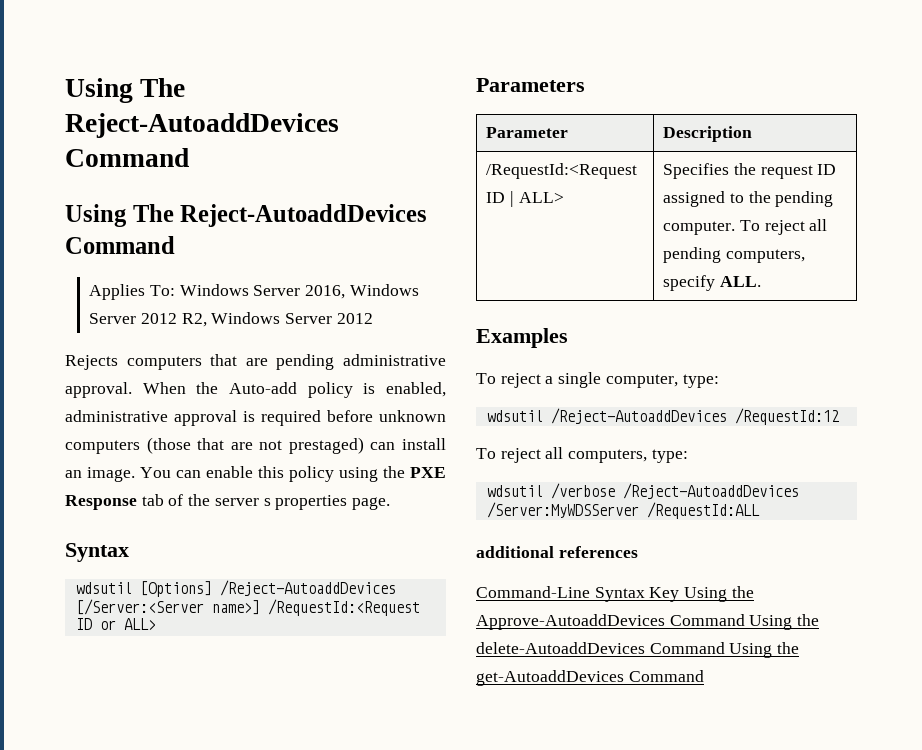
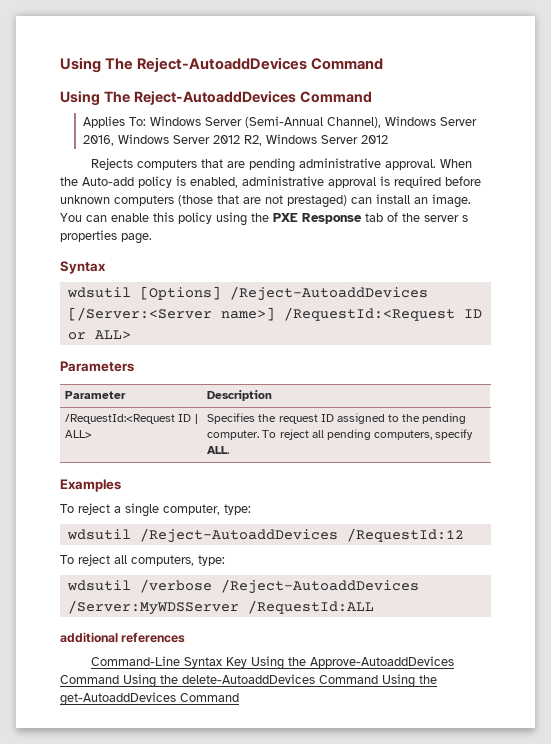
(301, 290) none -> [245,116,478,128] (Semi-Annual Channel), Windows Server

